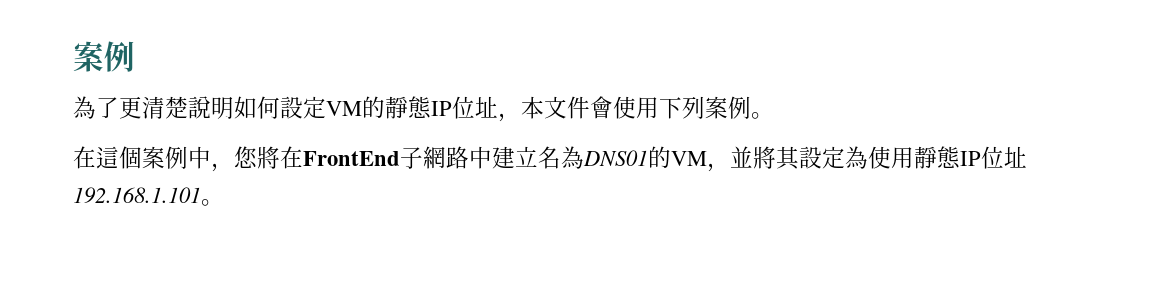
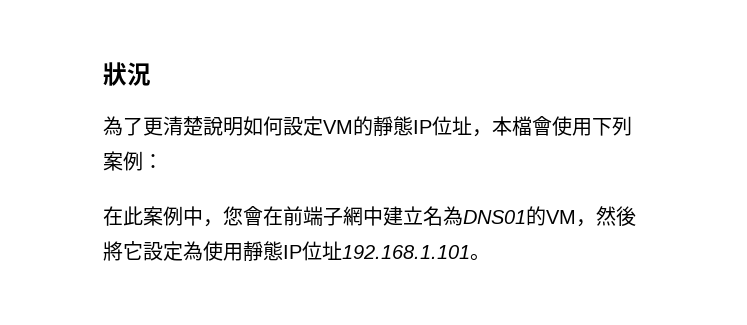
[73,41,135,72] 案例 -> [103,62,151,86] 狀況
[544,96,590,119] 文件 -> [512,116,532,136] 檔
[751,112,774,119] [73,146,142,169] 。 // 在這個 -> [143,154,163,169] [103,206,143,226] ： // 在此
[257,146,469,169] 將在FrontEnd子網路 -> [243,206,363,226] 會在前端子網
[730,146,800,170] 並將其 -> [596,206,636,226] [103,241,143,261] 然後將它

